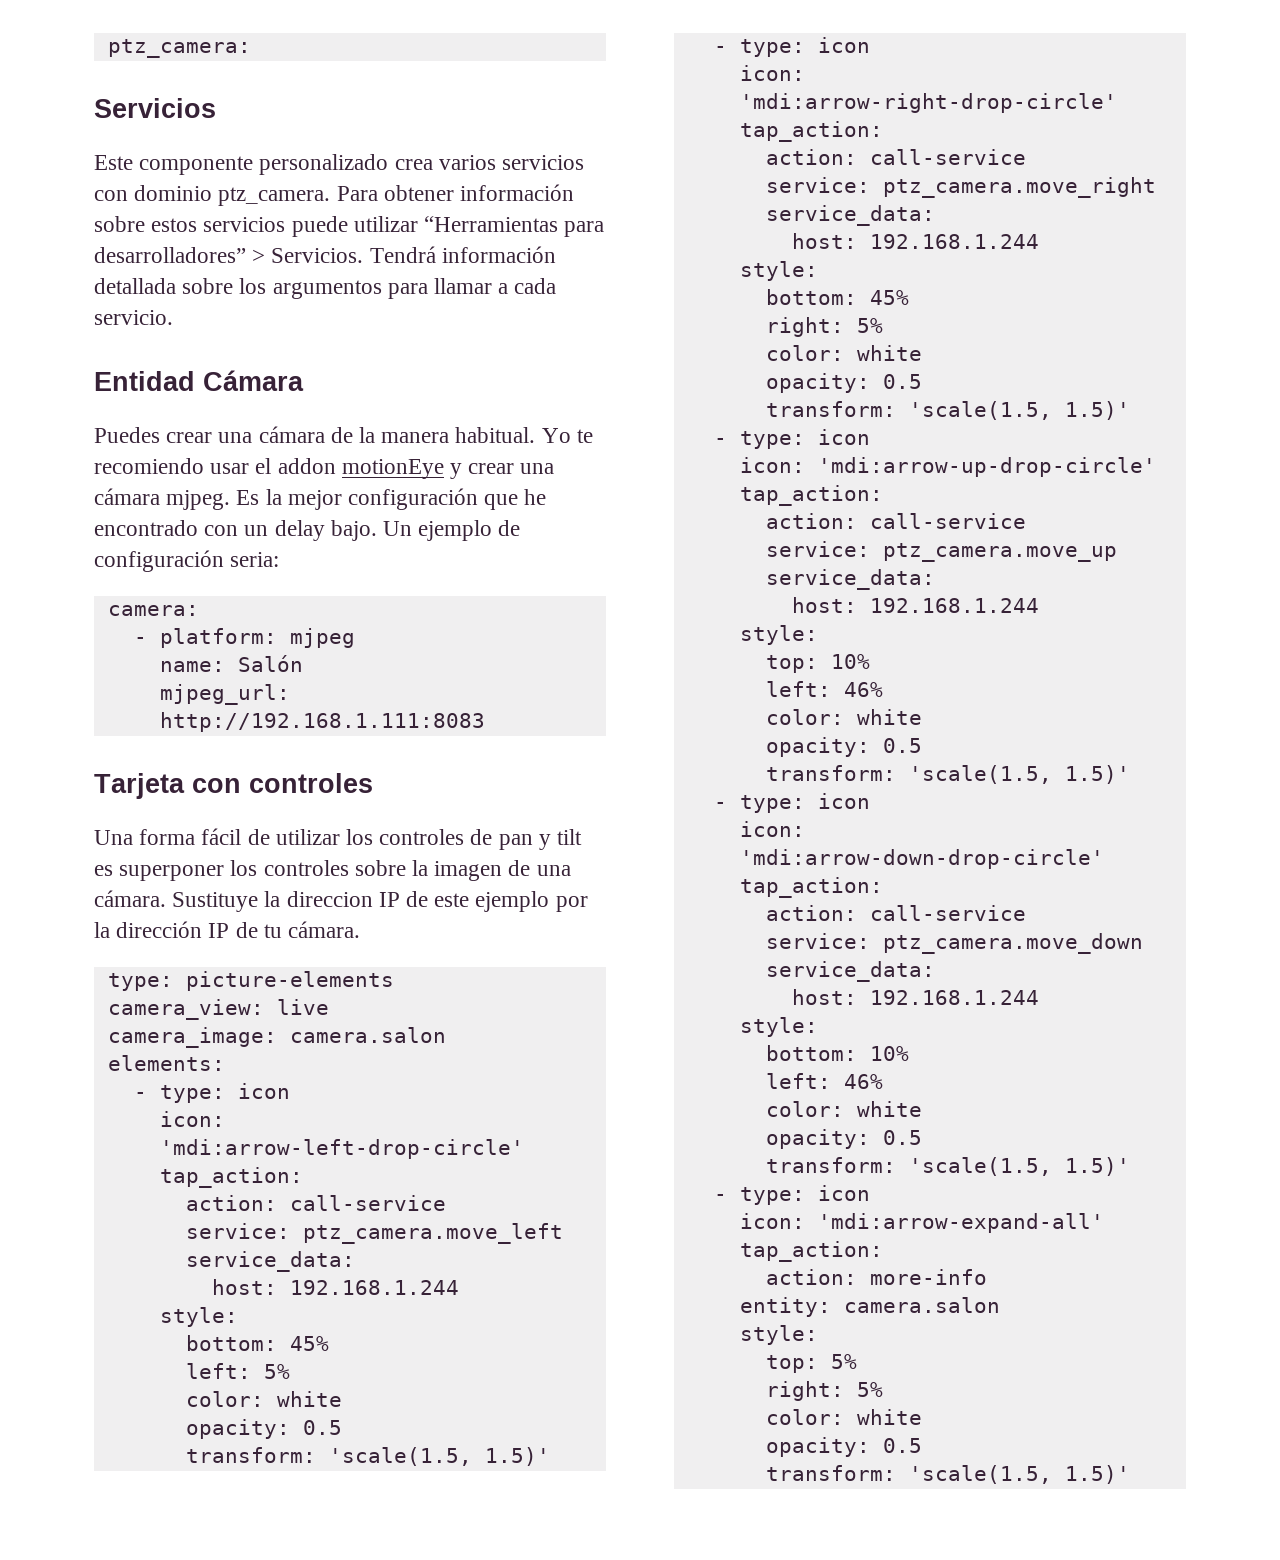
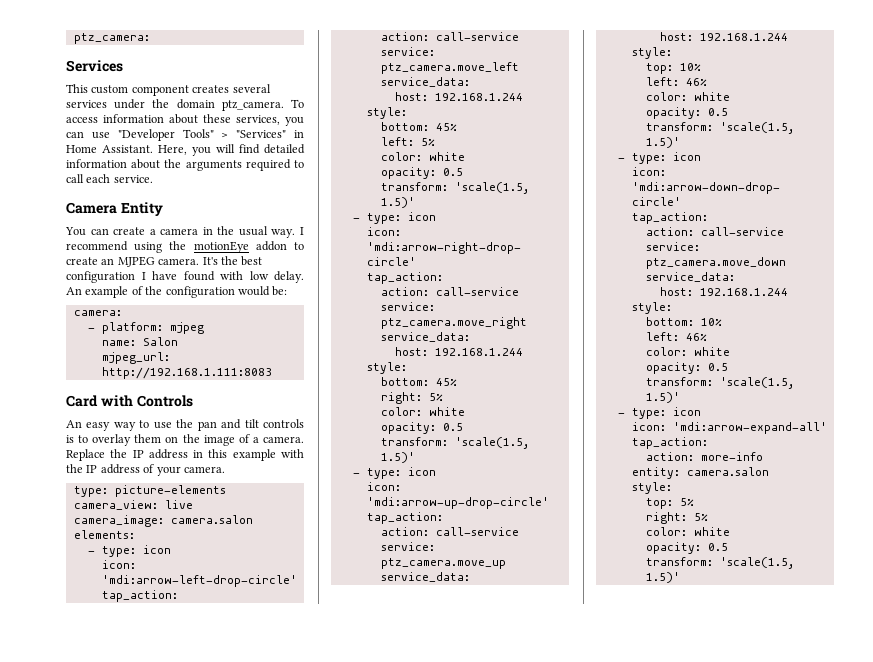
[94,98,216,118] [94,154,585,175] [94,184,575,206] [94,216,605,237] [94,246,556,263] [94,278,557,299] [94,310,173,325] [94,370,304,391] [94,426,593,443] [94,458,555,479] [94,488,547,510] [94,520,521,541] [94,550,280,572] Servicios // Este componente personalizado crea varios servicios con dominio ptz_camera. Para obtener información sobre estos servicios puede utilizar “Herramientas para desarrolladores” > Servicios. Tendrá información detallada sobre los argumentos para llamar a cada servicio. // Entidad Cámara // Puedes crear una cámara de la manera habitual. Yo te recomiendo usar el addon motionEye y crear una cámara mjpeg. Es la mejor configuración que he encontrado con un delay bajo. Un ejemplo de configuración seria: -> [66,60,123,72] [66,84,271,96] [66,99,304,111] [66,114,304,126] [66,129,304,141] [66,144,305,156] [66,159,304,171] [66,174,153,183] [66,202,163,216] [65,226,304,238] [66,241,304,253] [66,256,263,267] [66,271,304,283] [66,286,288,298] Services // This custom component creates several services under the domain ptz_camera. To access information about these services, you can use "Developer Tools" > "Services" in Home Assistant. Here, you will find detailed information about the arguments required to call each service. // Camera Entity // You can create a camera in the usual way. I recommend using the motionEye addon to create an MJPEG camera. It's the best configuration I have found with low delay. An example of the configuration would be:
[237,655,303,672] Salón -> [142,337,178,346] Salon
[94,773,373,799] [94,828,583,850] [94,860,571,881] [94,890,588,912] [94,921,361,938] Tarjeta con controles // Una forma fácil de utilizar los controles de pan y tilt es superponer los controles sobre la imagen de una cámara. Sustituye la direccion IP de este ejemplo por la dirección IP de tu cámara. -> [66,395,193,407] [66,419,304,431] [66,434,304,446] [66,449,304,461] [66,464,225,476] Card with Controls // An easy way to use the pan and tilt controls is to overlay them on the image of a camera. Replace the IP address in this example with the IP address of your camera.

